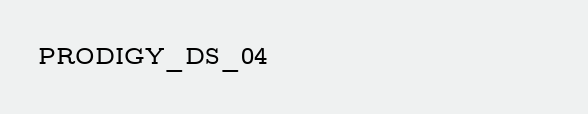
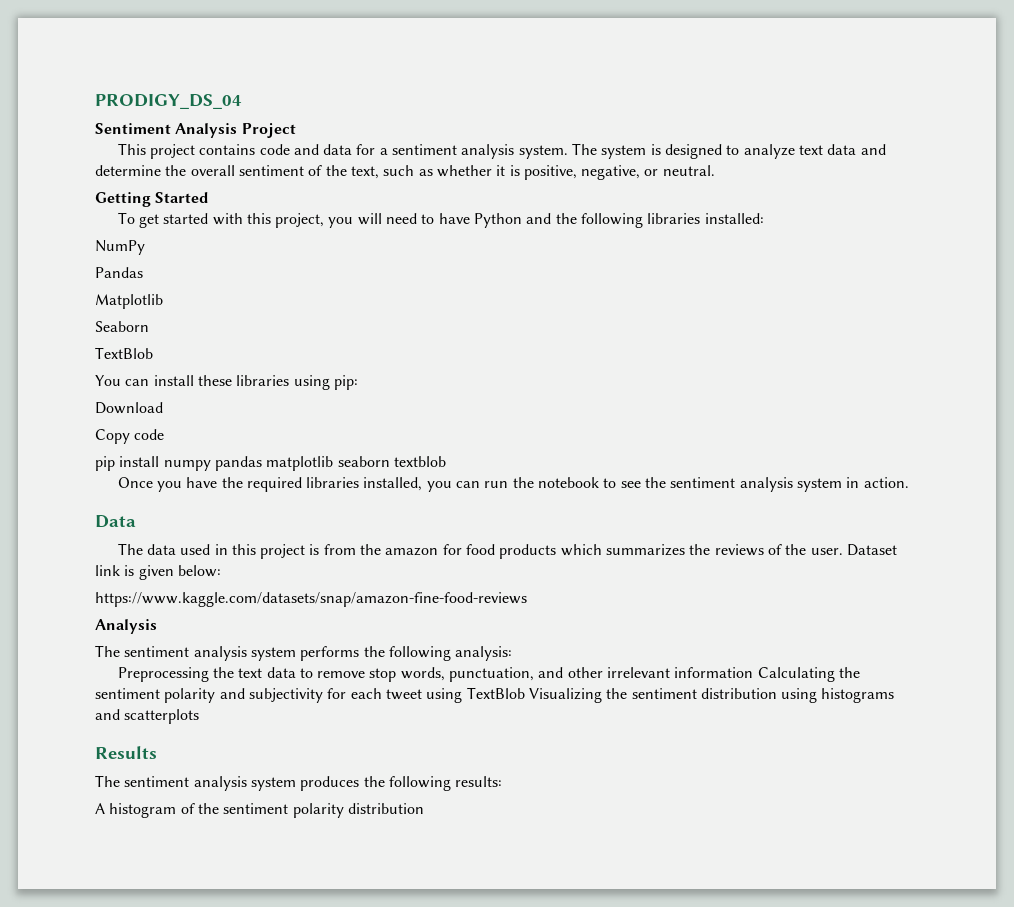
(267, 59) none -> [95,123,296,138] [117,143,886,159] [95,165,715,180] [95,192,209,207] [117,212,764,228] [95,240,145,255] [95,267,143,278] [95,294,163,309] [95,321,149,332] [95,347,153,359] [95,375,358,390] [95,402,163,414] [95,429,165,444] [95,456,446,471] [117,477,909,492] [95,515,136,528] [117,543,897,559] [95,565,221,580] [95,592,527,607] [95,619,157,634] [95,645,513,661] [117,667,861,682] [95,687,895,703] [95,709,200,724] [95,746,157,759] [95,775,503,791] [95,803,424,818] // Sentiment Analysis Project // This project contains code and data for a sentiment analysis system. The system is designed to analyze text data and determine the overall sentiment of the text, such as whether it is positive, negative, or neutral. // Getting Started // To get started with this project, you will need to have Python and the following libraries installed: // NumPy // Pandas // Matplotlib // Seaborn // TextBlob // You can install these libraries using pip: // Download // Copy code // pip install numpy pandas matplotlib seaborn textblob // Once you have the required libraries installed, you can run the notebook to see the sentiment analysis system in action. // Data // The data used in this project is from the amazon for food products which summarizes the reviews of the user. Dataset link is given below: // https://www.kaggle.com/datasets/snap/amazon-fine-food-reviews // Analysis // The sentiment analysis system performs the following analysis: // Preprocessing the text data to remove stop words, punctuation, and other irrelevant information Calculating the sentiment polarity and subjectivity for each tweet using TextBlob Visualizing the sentiment distribution using histograms and scatterplots // Results // The sentiment analysis system produces the following results: // A histogram of the sentiment polarity distribution

